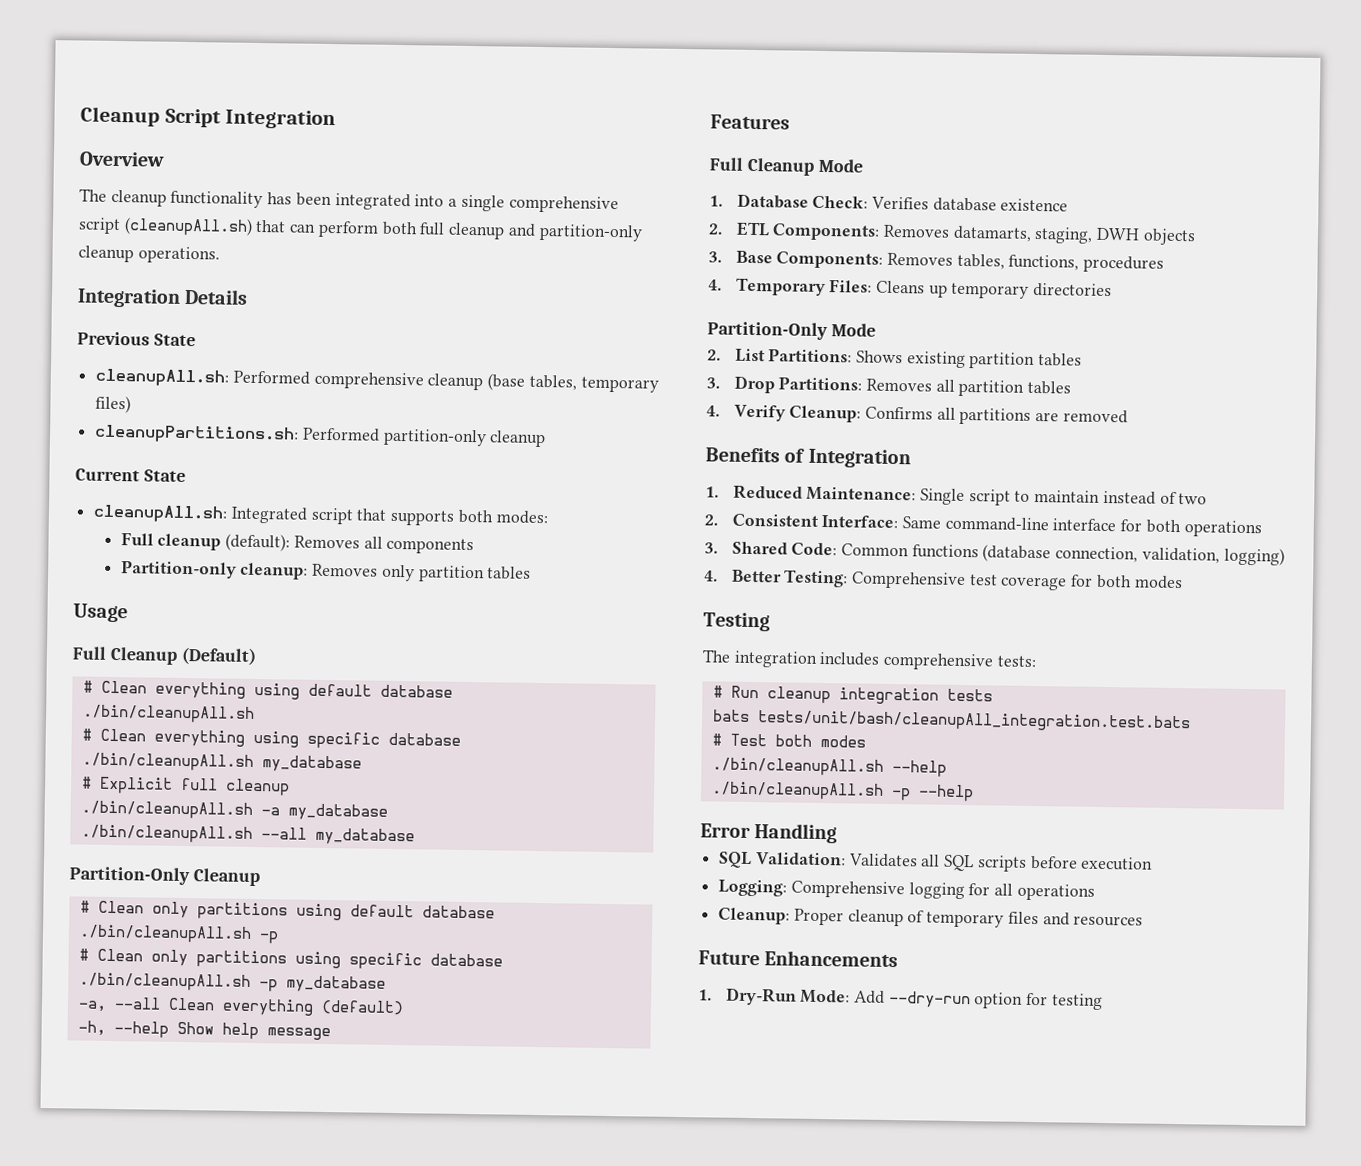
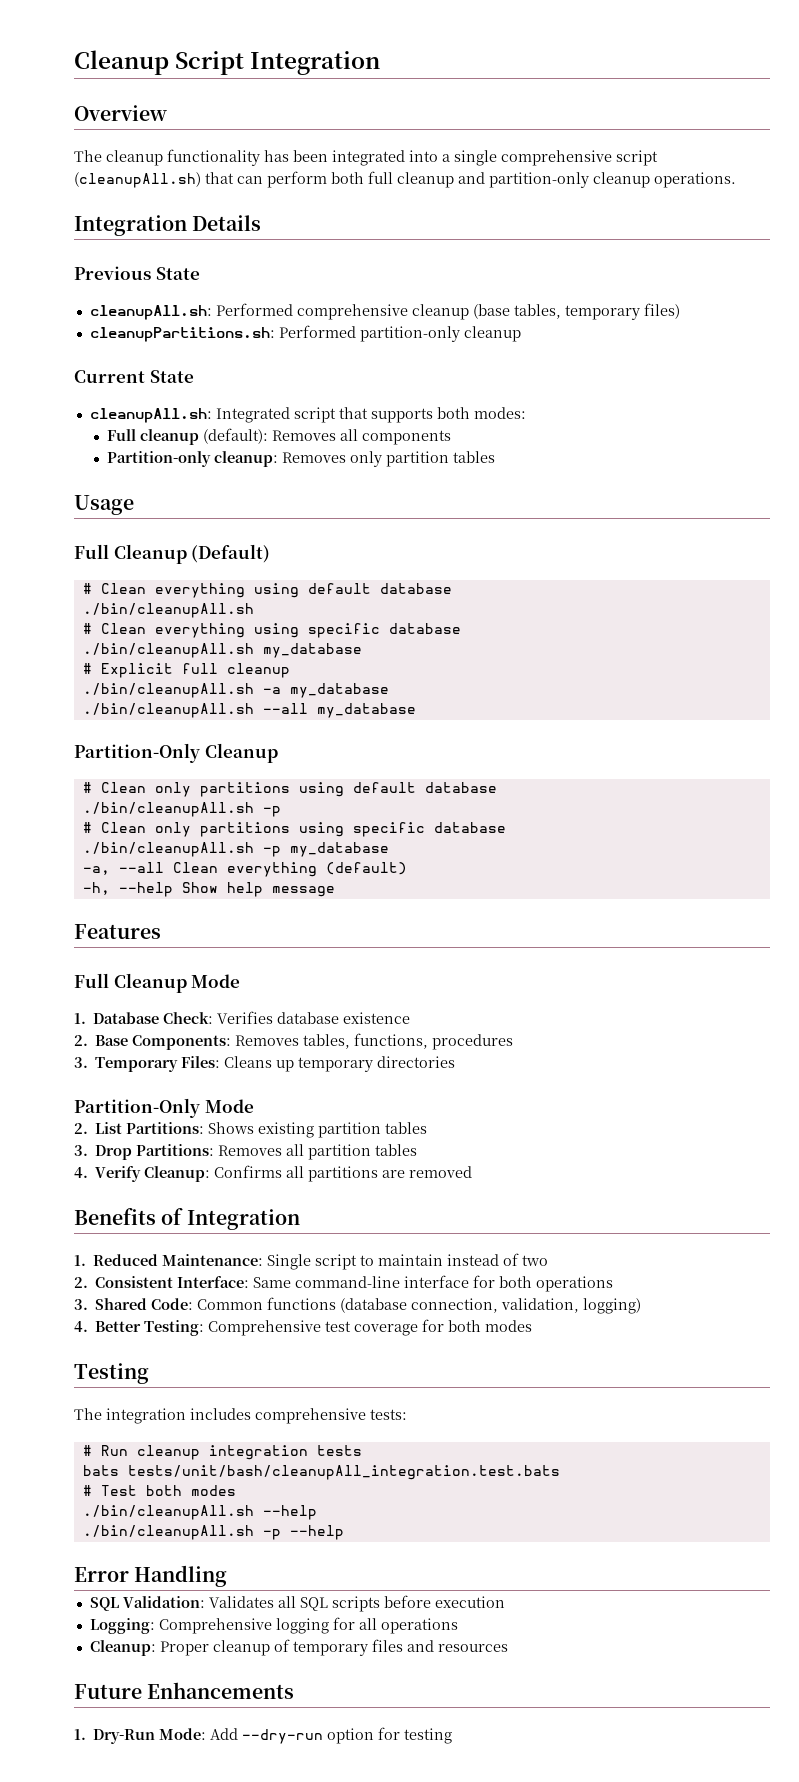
[735,221,1196,246] [708,251,722,263] ETL Components: Removes datamarts, staging, DWH objects // 3. -> (88, 1040) none
[708,279,722,291] 4. -> [74,1057,88,1068] 3.

